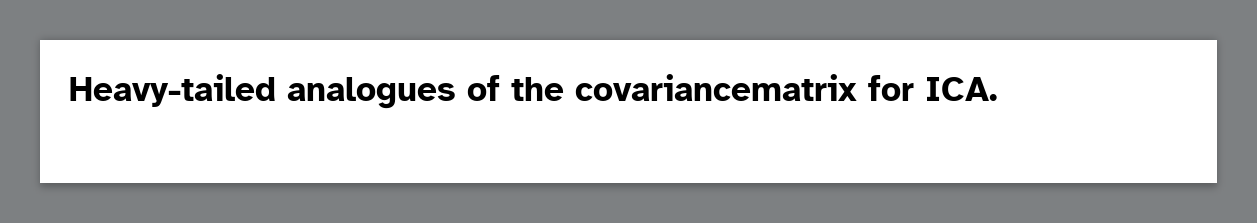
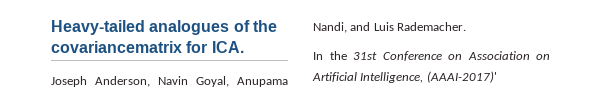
(998, 89) none -> [51,76,288,87] [313,22,467,33] [313,51,550,61] [312,71,497,83] // Joseph Anderson, Navin Goyal, Anupama Nandi, and Luis Rademacher. // In the 31st Conference on Association on Artificial Intelligence, (AAAI-2017)'

